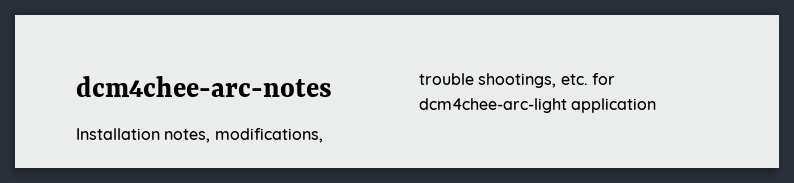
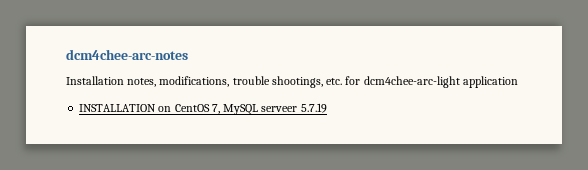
(657, 105) none -> [79,103,327,115] // INSTALLATION on CentOS 7, MySQL serveer 5.7.19

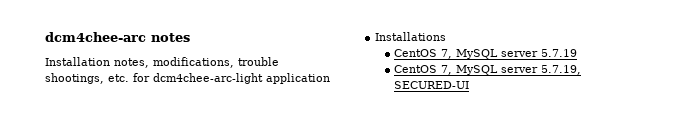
[66,49,188,60] dcm4chee-arc-notes -> [45,32,190,42] dcm4chee-arc notes
[79,104,298,115] INSTALLATION on CentOS 7, MySQL serveer -> [375,32,447,41] [394,49,539,59] Installations // CentOS 7, MySQL server
(327, 108) none -> [394,65,582,75] [394,81,470,89] // CentOS 7, MySQL server 5.7.19, SECURED-UI

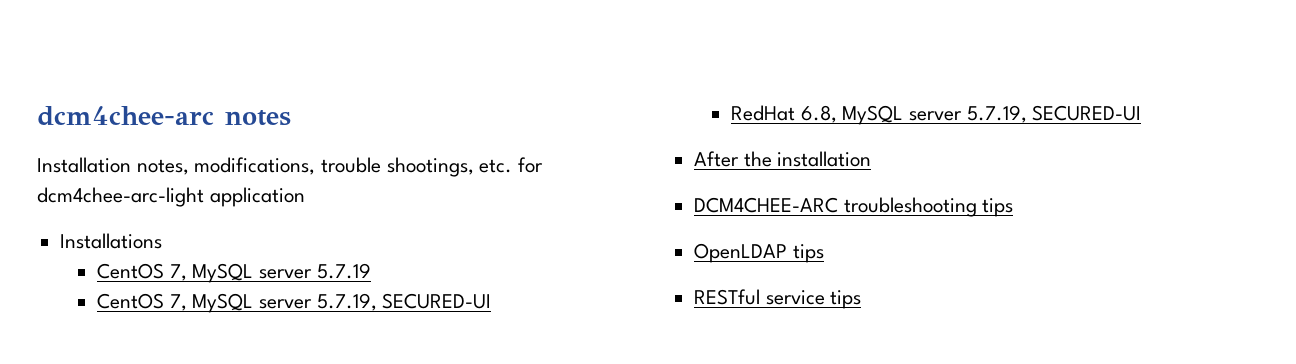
(470, 85) none -> [730,105,1142,125] [694,151,872,167] [694,197,1014,217] [694,243,824,263] [694,289,862,309] // RedHat 6.8, MySQL server 5.7.19, SECURED-UI // After the installation // DCM4CHEE-ARC troubleshooting tips // OpenLDAP tips // RESTful service tips

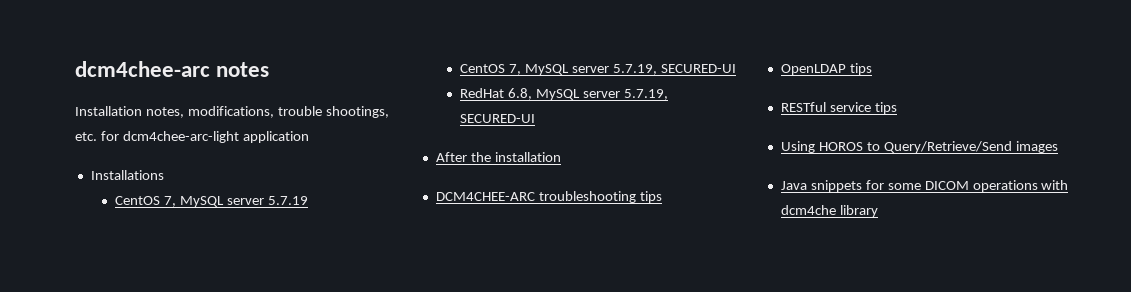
(862, 299) none -> [780,141,1058,153] [780,180,1069,192] [780,205,878,217] // Using HOROS to Query/Retrieve/Send images // Java snippets for some DICOM operations with dcm4che library

